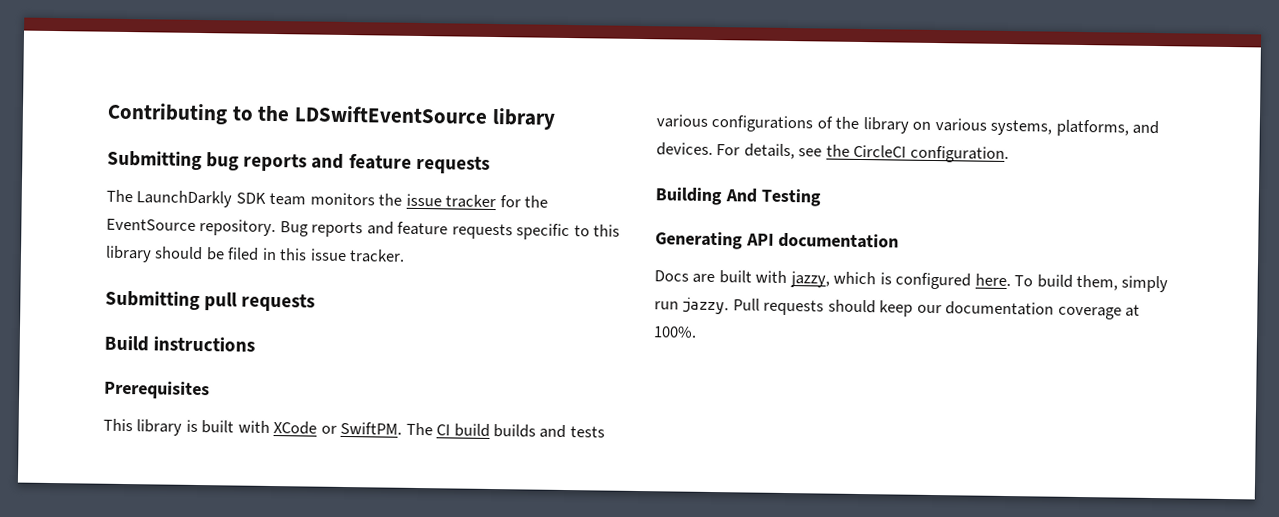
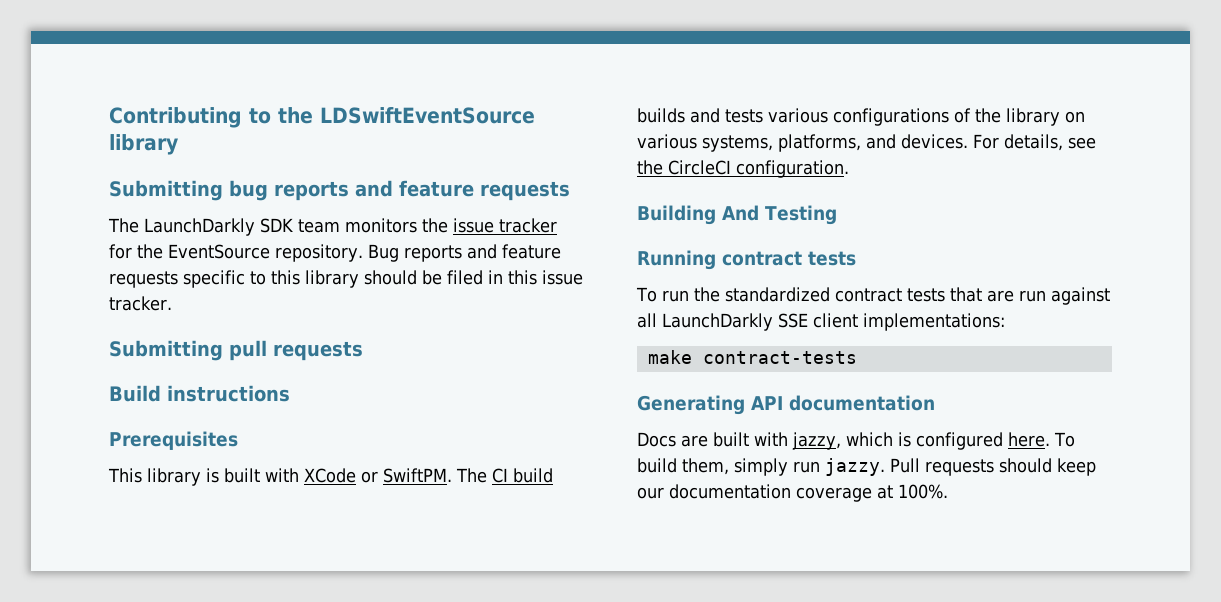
(821, 197) none -> [637,250,856,270] [636,287,1110,305] [637,313,1005,331] [647,350,857,364] // Running contract tests // To run the standardized contract tests that are run against all LaunchDarkly SSE client implementations: // make contract-tests

